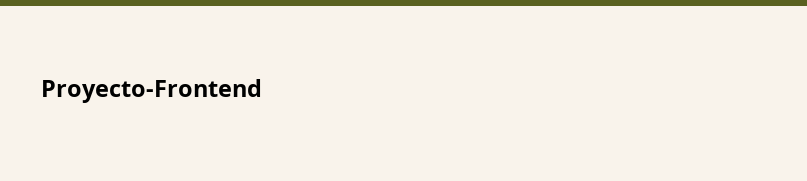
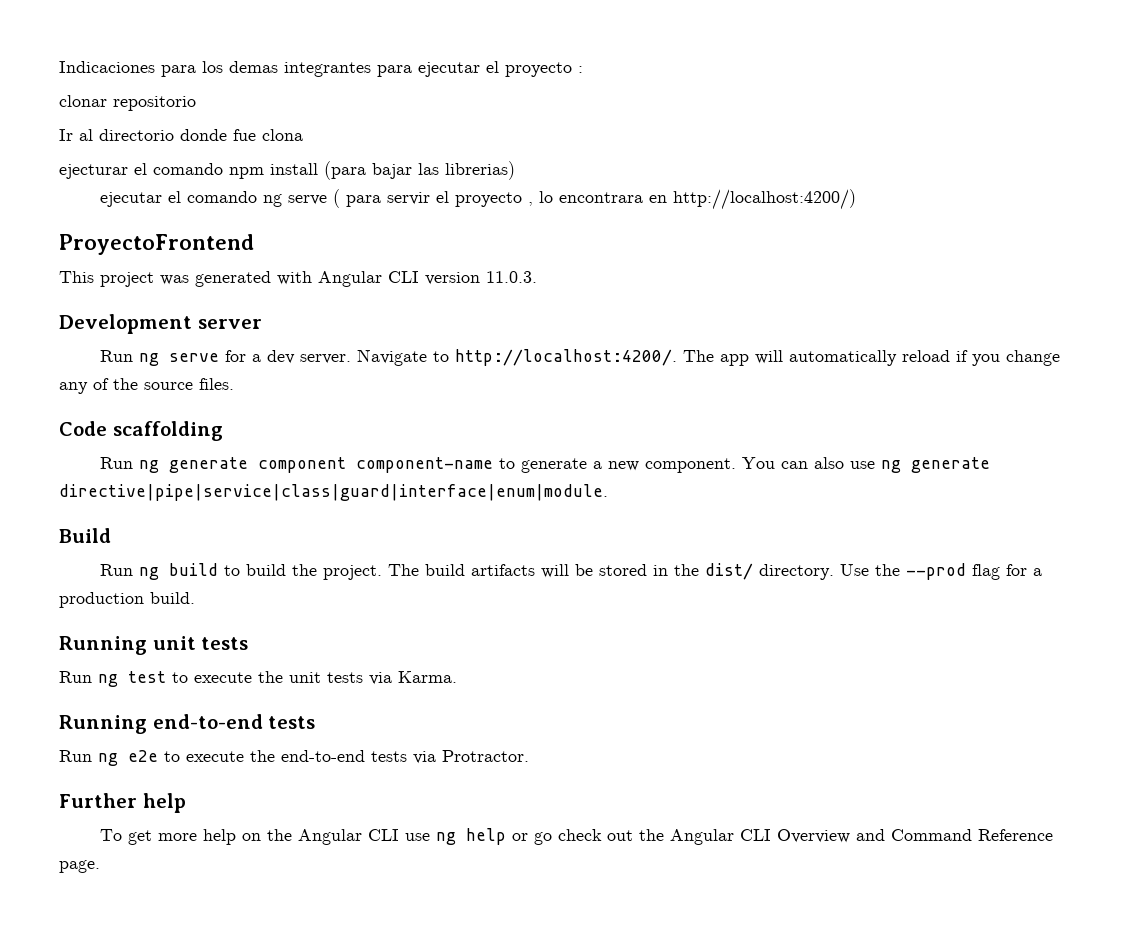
[41,79,262,103] Proyecto-Frontend -> [59,61,583,77] [59,95,196,111] [59,129,303,141] [59,161,515,180] [100,189,857,210] [59,234,254,255] [59,271,537,287] [59,314,262,334] [100,349,1061,366] [59,378,234,394] [59,421,223,441] [100,457,991,473] [59,484,608,501] [59,528,111,543] [100,563,1043,580] [59,592,195,608] [59,636,249,655] [59,671,457,687] [59,714,316,734] [59,750,529,766] [59,793,186,813] [100,828,1054,845] [59,860,100,873] Indicaciones para los demas integrantes para ejecutar el proyecto : // clonar repositorio // Ir al directorio donde fue clona // ejecturar el comando npm install (para bajar las librerias) // ejecutar el comando ng serve ( para servir el proyecto , lo encontrara en http://localhost:4200/) // ProyectoFrontend // This project was generated with Angular CLI version 11.0.3. // Development server // Run ng serve for a dev server. Navigate to http://localhost:4200/. The app will automatically reload if you change any of the source files. // Code scaffolding // Run ng generate component component-name to generate a new component. You can also use ng generate directive|pipe|service|class|guard|interface|enum|module. // Build // Run ng build to build the project. The build artifacts will be stored in the dist/ directory. Use the --prod flag for a production build. // Running unit tests // Run ng test to execute the unit tests via Karma. // Running end-to-end tests // Run ng e2e to execute the end-to-end tests via Protractor. // Further help // To get more help on the Angular CLI use ng help or go check out the Angular CLI Overview and Command Reference page.

